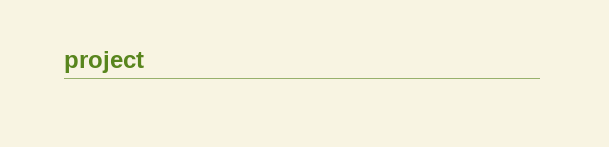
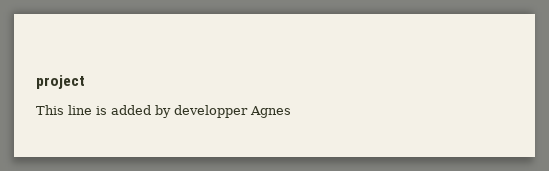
(144, 62) none -> [36,105,291,118] // This line is added by developper Agnes

